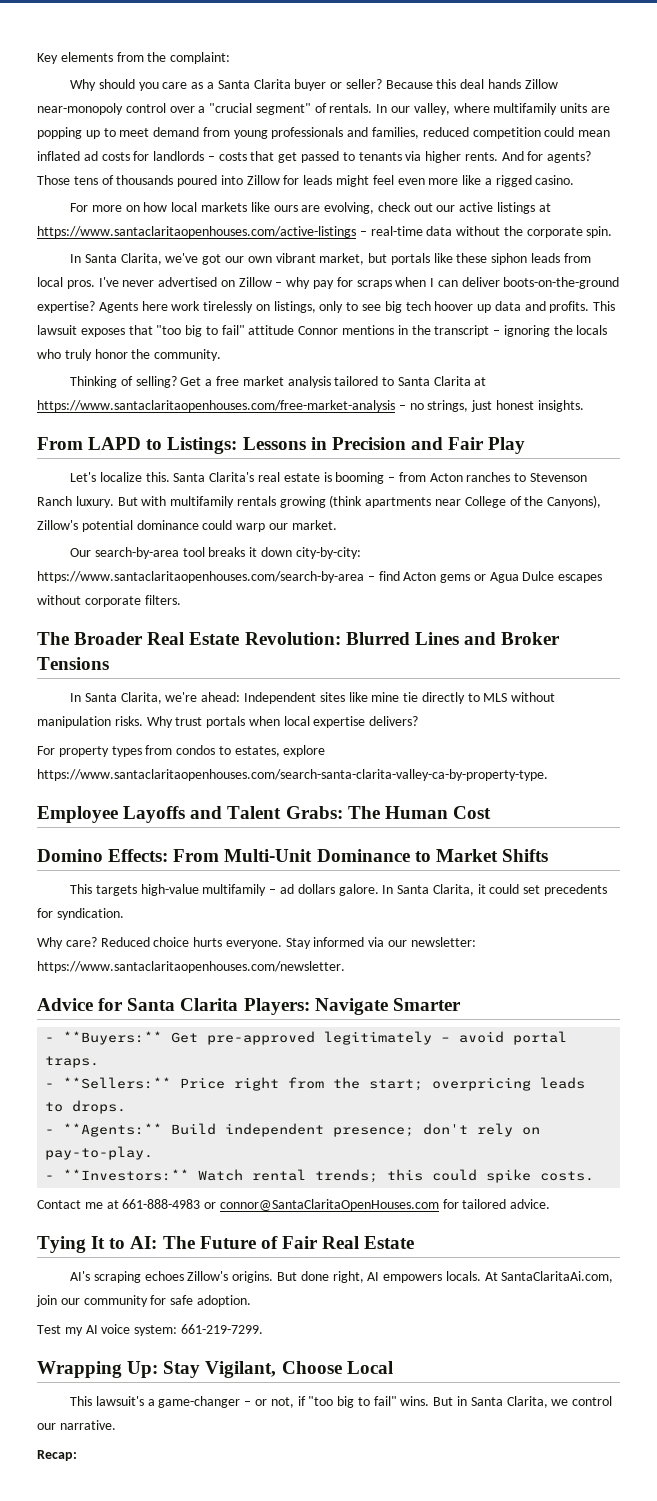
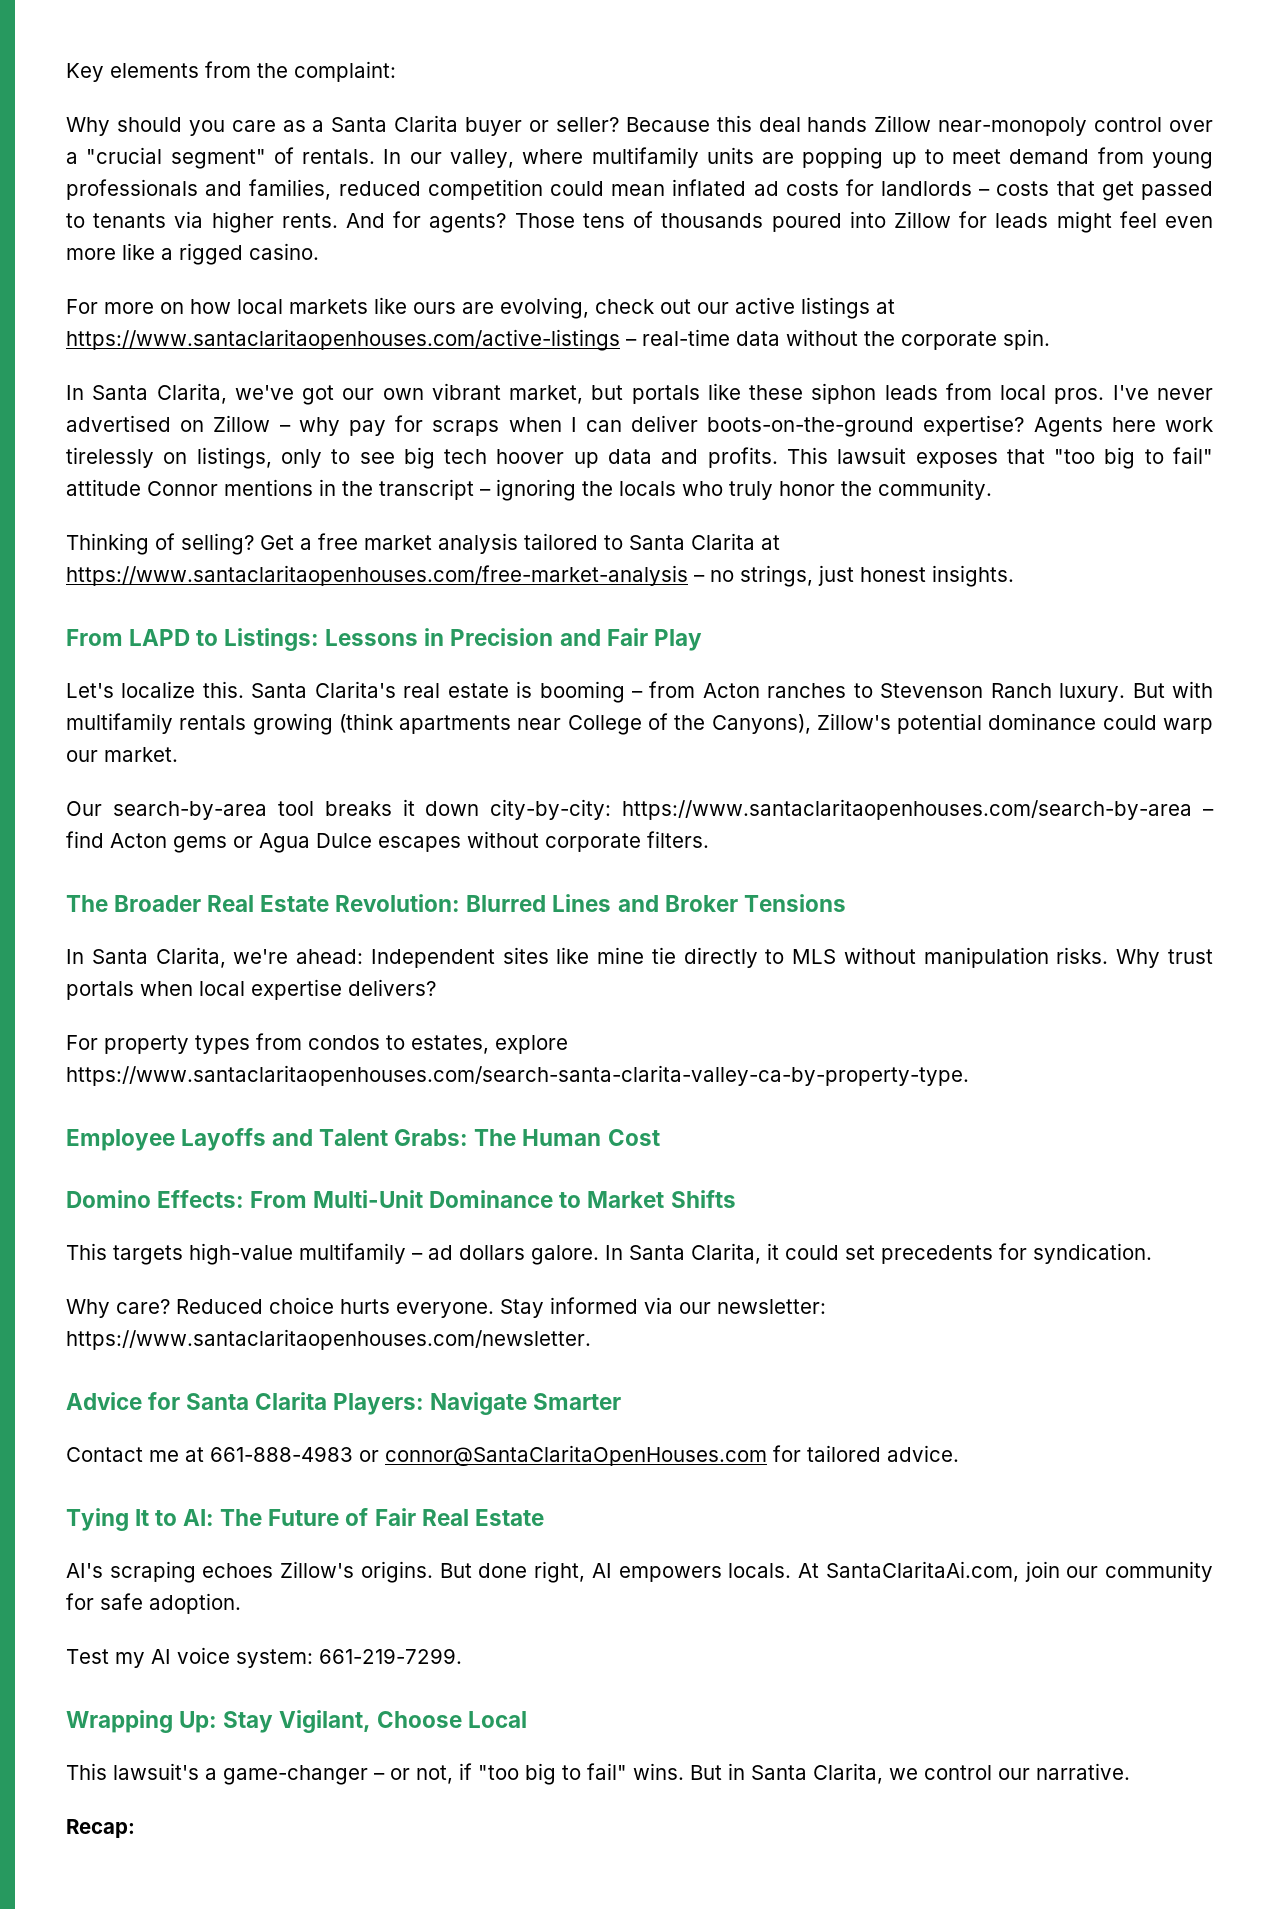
[45,1031,568,1045] [45,1056,100,1068] [45,1077,586,1091] [45,1100,127,1114] [45,1123,541,1137] [45,1146,154,1160] [45,1169,595,1183] // - **Buyers:** Get pre-approved legitimately – avoid portal traps. // - **Sellers:** Price right from the start; overpricing leads to drops. // - **Agents:** Build independent presence; don't rely on pay-to-play. // - **Investors:** Watch rental trends; this could spike costs. -> (622, 1401) none

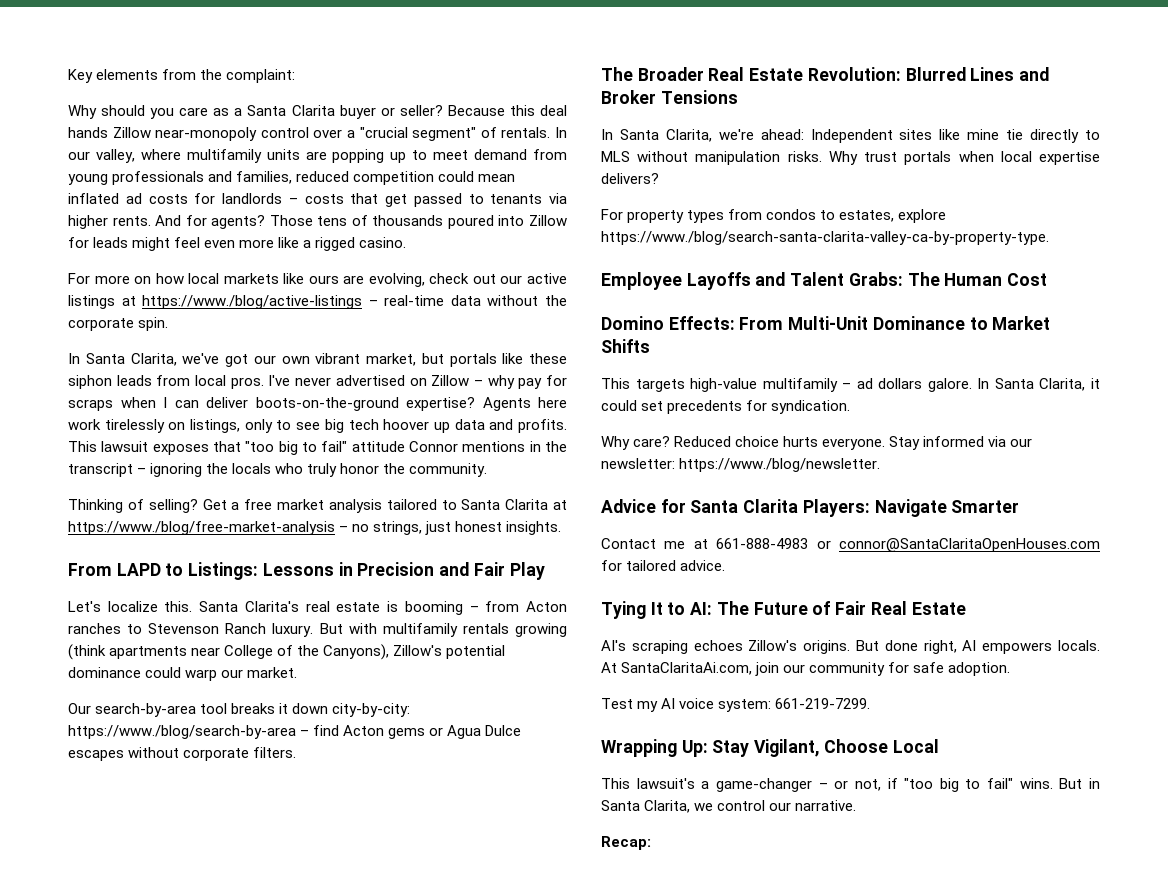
[66,329,620,351] https://www.santaclaritaopenhouses.com/active-listings -> [142,295,363,309] https://www./blog/active-listings
[66,565,688,586] https://www.santaclaritaopenhouses.com/free-market-analysis -> [68,521,335,535] https://www./blog/free-market-analysis
[622,799,1193,820] https://www.santaclaritaopenhouses.com/search-by-area -> [68,725,296,739] https://www./blog/search-by-area
[66,1065,969,1086] https://www.santaclaritaopenhouses.com/search-santa-clarita-valley-ca-by-property-type. -> [601,231,1049,245] https://www./blog/search-santa-clarita-valley-ca-by-property-type.
[66,1329,591,1350] https://www.santaclaritaopenhouses.com/newsletter. -> [679,458,881,472] https://www./blog/newsletter.

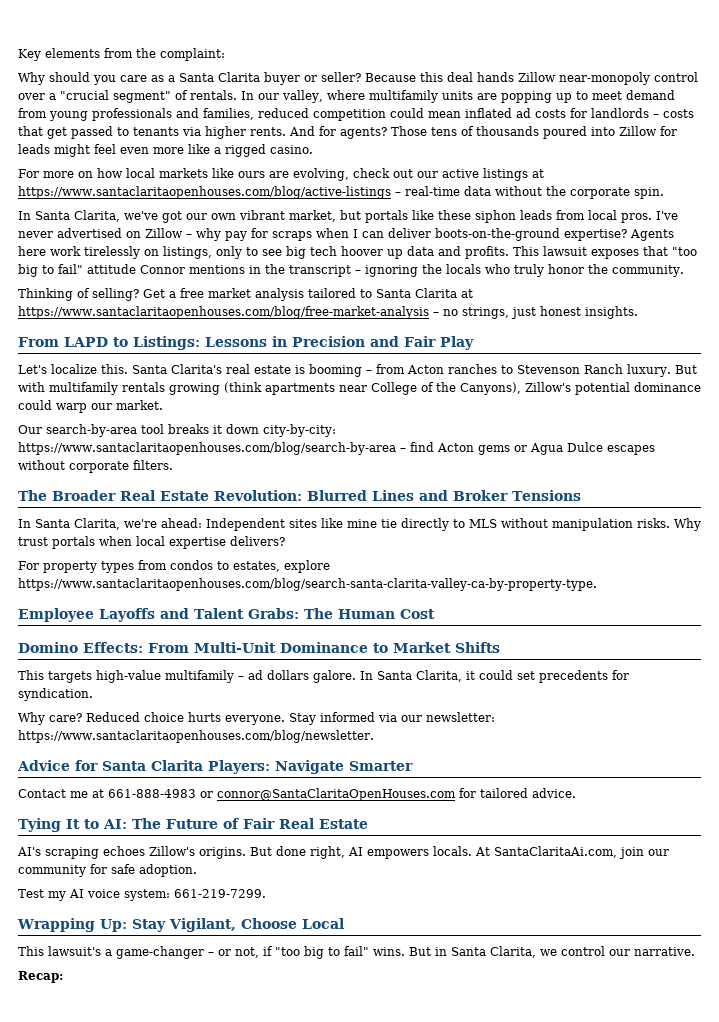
[142,295,363,309] https://www./blog/active-listings -> [18,186,391,199] https://www.santaclaritaopenhouses.com/blog/active-listings
[68,521,335,535] https://www./blog/free-market-analysis -> [18,306,429,319] https://www.santaclaritaopenhouses.com/blog/free-market-analysis
[68,725,296,739] https://www./blog/search-by-area -> [18,442,396,455] https://www.santaclaritaopenhouses.com/blog/search-by-area
[601,231,1049,245] https://www./blog/search-santa-clarita-valley-ca-by-property-type. -> [18,578,597,591] https://www.santaclaritaopenhouses.com/blog/search-santa-clarita-valley-ca-by-property-type.
[679,458,881,472] https://www./blog/newsletter. -> [18,730,374,743] https://www.santaclaritaopenhouses.com/blog/newsletter.

